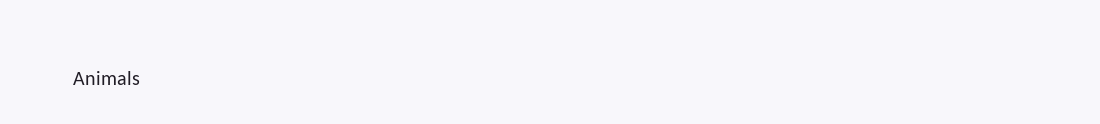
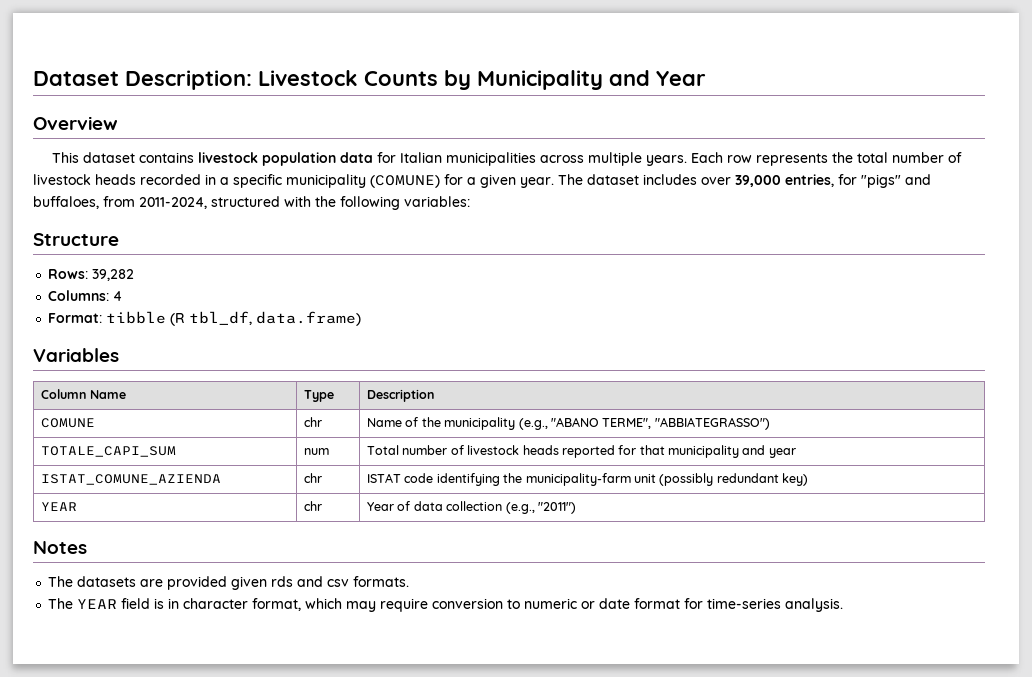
[73,71,140,85] Animals -> [33,70,706,90] [33,116,118,130] [52,152,963,166] [33,174,931,188] [33,196,470,210] [33,233,119,246] [48,269,135,281] [48,290,123,301] [48,311,362,326] [33,348,119,362] [41,389,127,399] [304,390,335,402] [367,389,435,402] [41,418,96,428] [304,417,323,427] [367,417,770,430] [41,446,177,457] [304,448,330,455] [367,445,796,458] [41,474,222,485] [304,473,323,483] [367,473,809,486] [41,502,78,511] [304,501,323,511] [367,501,576,514] [33,541,87,554] [48,576,410,590] [48,598,844,612] Dataset Description: Livestock Counts by Municipality and Year // Overview // This dataset contains livestock population data for Italian municipalities across multiple years. Each row represents the total number of livestock heads recorded in a specific municipality (COMUNE) for a given year. The dataset includes over 39,000 entries, for "pigs" and buffaloes, from 2011-2024, structured with the following variables: // Structure // Rows: 39,282 // Columns: 4 // Format: tibble (R tbl_df, data.frame) // Variables // Column Name | Type | Description // COMUNE | chr | Name of the municipality (e.g., "ABANO TERME", "ABBIATEGRASSO") // TOTALE_CAPI_SUM | num | Total number of livestock heads reported for that municipality and year // ISTAT_COMUNE_AZIENDA | chr | ISTAT code identifying the municipality-farm unit (possibly redundant key) // YEAR | chr | Year of data collection (e.g., "2011") // Notes // The datasets are provided given rds and csv formats. // The YEAR field is in character format, which may require conversion to numeric or date format for time-series analysis.

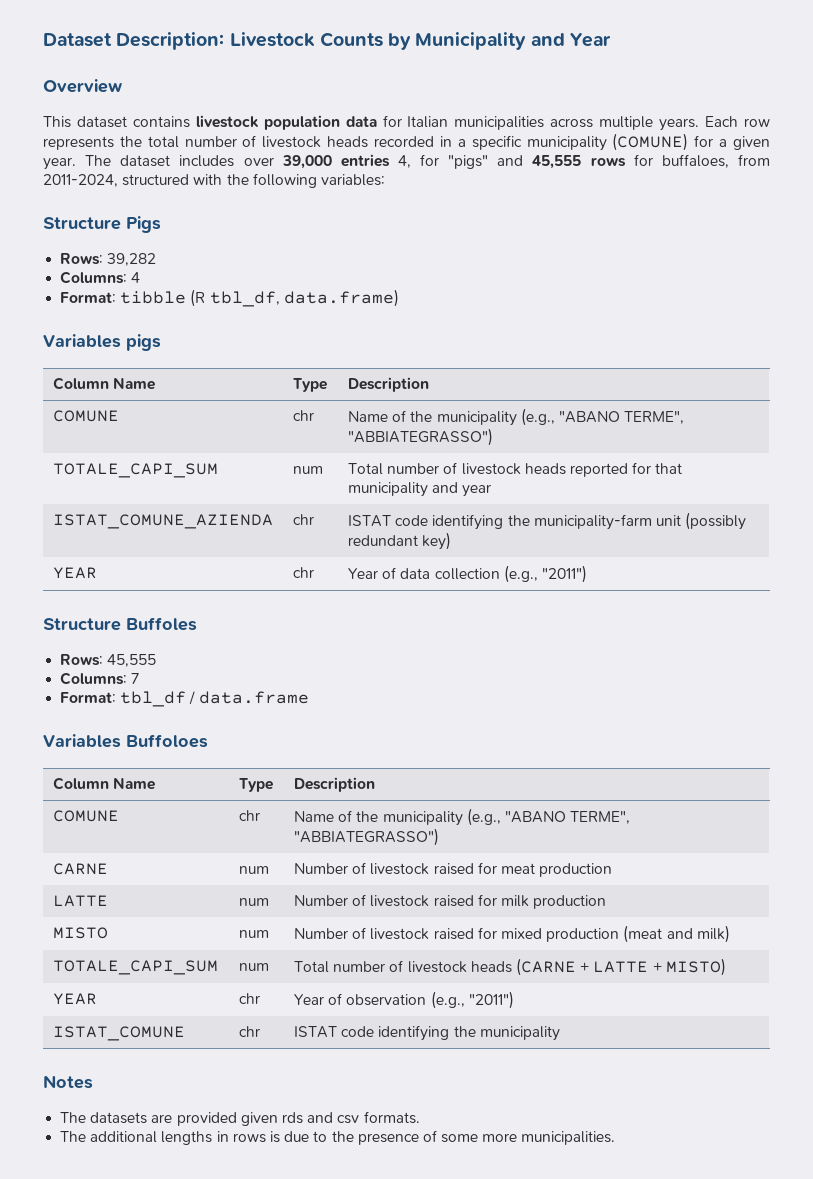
[785,174,834,187] entries, -> [340,154,411,168] entries 4,
(931, 179) none -> [532,154,653,169] 45,555 rows for
(119, 239) none -> [126,216,161,233] Pigs
(119, 355) none -> [126,334,161,351] pigs
(576, 508) none -> [43,617,197,631] [60,654,157,667] [60,672,140,685] [60,691,309,707] [43,734,208,748] [53,777,156,790] [239,778,274,792] [294,777,376,792] [53,810,120,822] [239,810,261,821] [294,808,631,826] [294,828,440,846] [53,863,109,875] [239,866,270,874] [294,862,613,877] [53,895,109,907] [239,898,270,906] [294,894,607,909] [53,927,109,939] [239,930,270,938] [294,925,730,943] [53,960,219,975] [239,963,270,971] [294,958,726,976] [53,993,98,1005] [239,993,261,1004] [294,991,514,1009] [53,1026,186,1041] [239,1026,261,1037] [294,1025,560,1041] // Structure Buffoles // Rows: 45,555 // Columns: 7 // Format: tbl_df / data.frame // Variables Buffoloes // Column Name | Type | Description // COMUNE | chr | Name of the municipality (e.g., "ABANO TERME", "ABBIATEGRASSO") // CARNE | num | Number of livestock raised for meat production // LATTE | num | Number of livestock raised for milk production // MISTO | num | Number of livestock raised for mixed production (meat and milk) // TOTALE_CAPI_SUM | num | Total number of livestock heads (CARNE + LATTE + MISTO) // YEAR | chr | Year of observation (e.g., "2011") // ISTAT_COMUNE | chr | ISTAT code identifying the municipality
[77,598,844,612] YEAR field is in character format, which may require conversion to numeric or date format for time-series analysis. -> [90,1130,616,1145] additional lengths in rows is due to the presence of some more municipalities.

